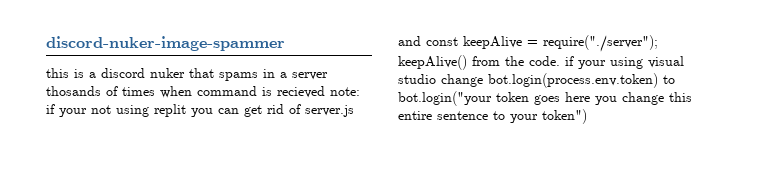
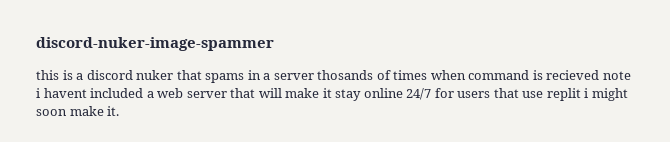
[330,87,360,96] [46,104,354,117] [398,35,658,52] [398,55,684,70] [398,73,675,88] [398,91,692,106] [398,109,587,124] note: if your not using replit you can get rid of server.js and const keepAlive = require("./server"); keepAlive() from the code. if your using visual studio change bot.login(process.env.token) to bot.login("your token goes here you change this entire sentence to your token") -> [602,71,631,80] [36,88,628,101] [36,106,120,116] note i havent included a web server that will make it stay online 24/7 for users that use replit i might soon make it.

